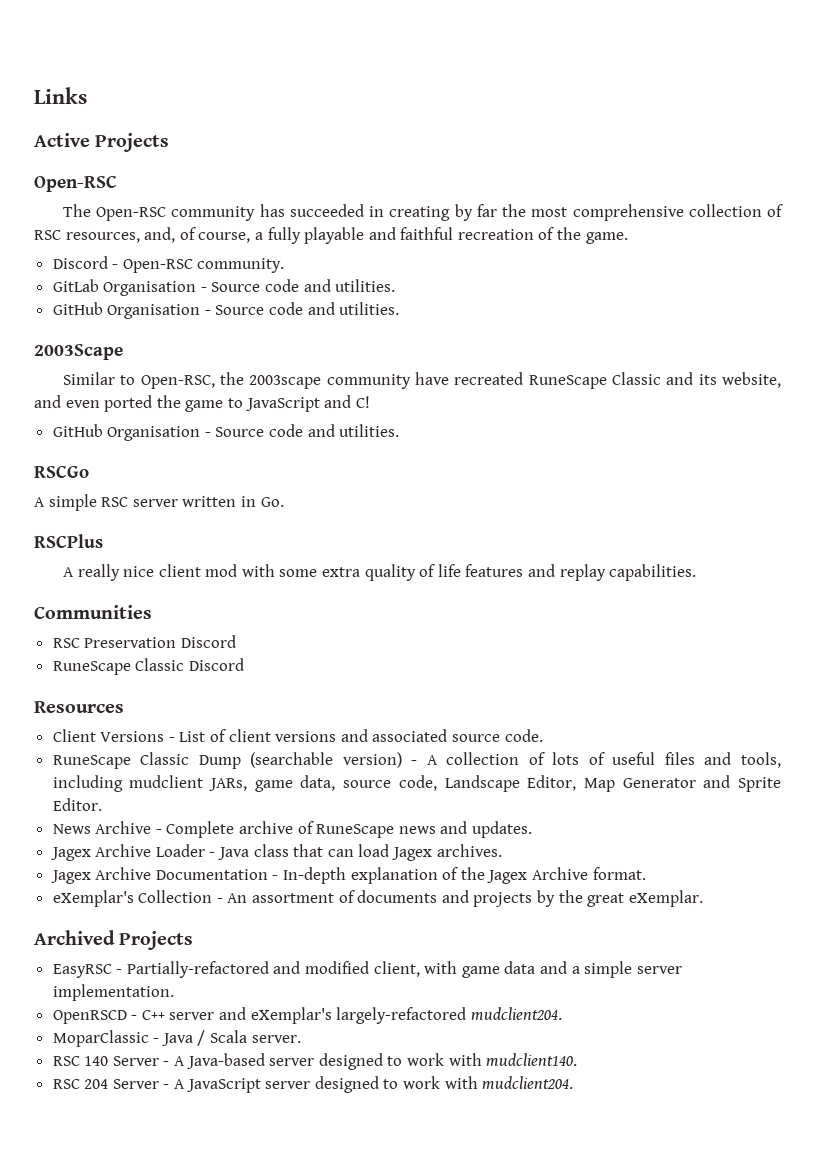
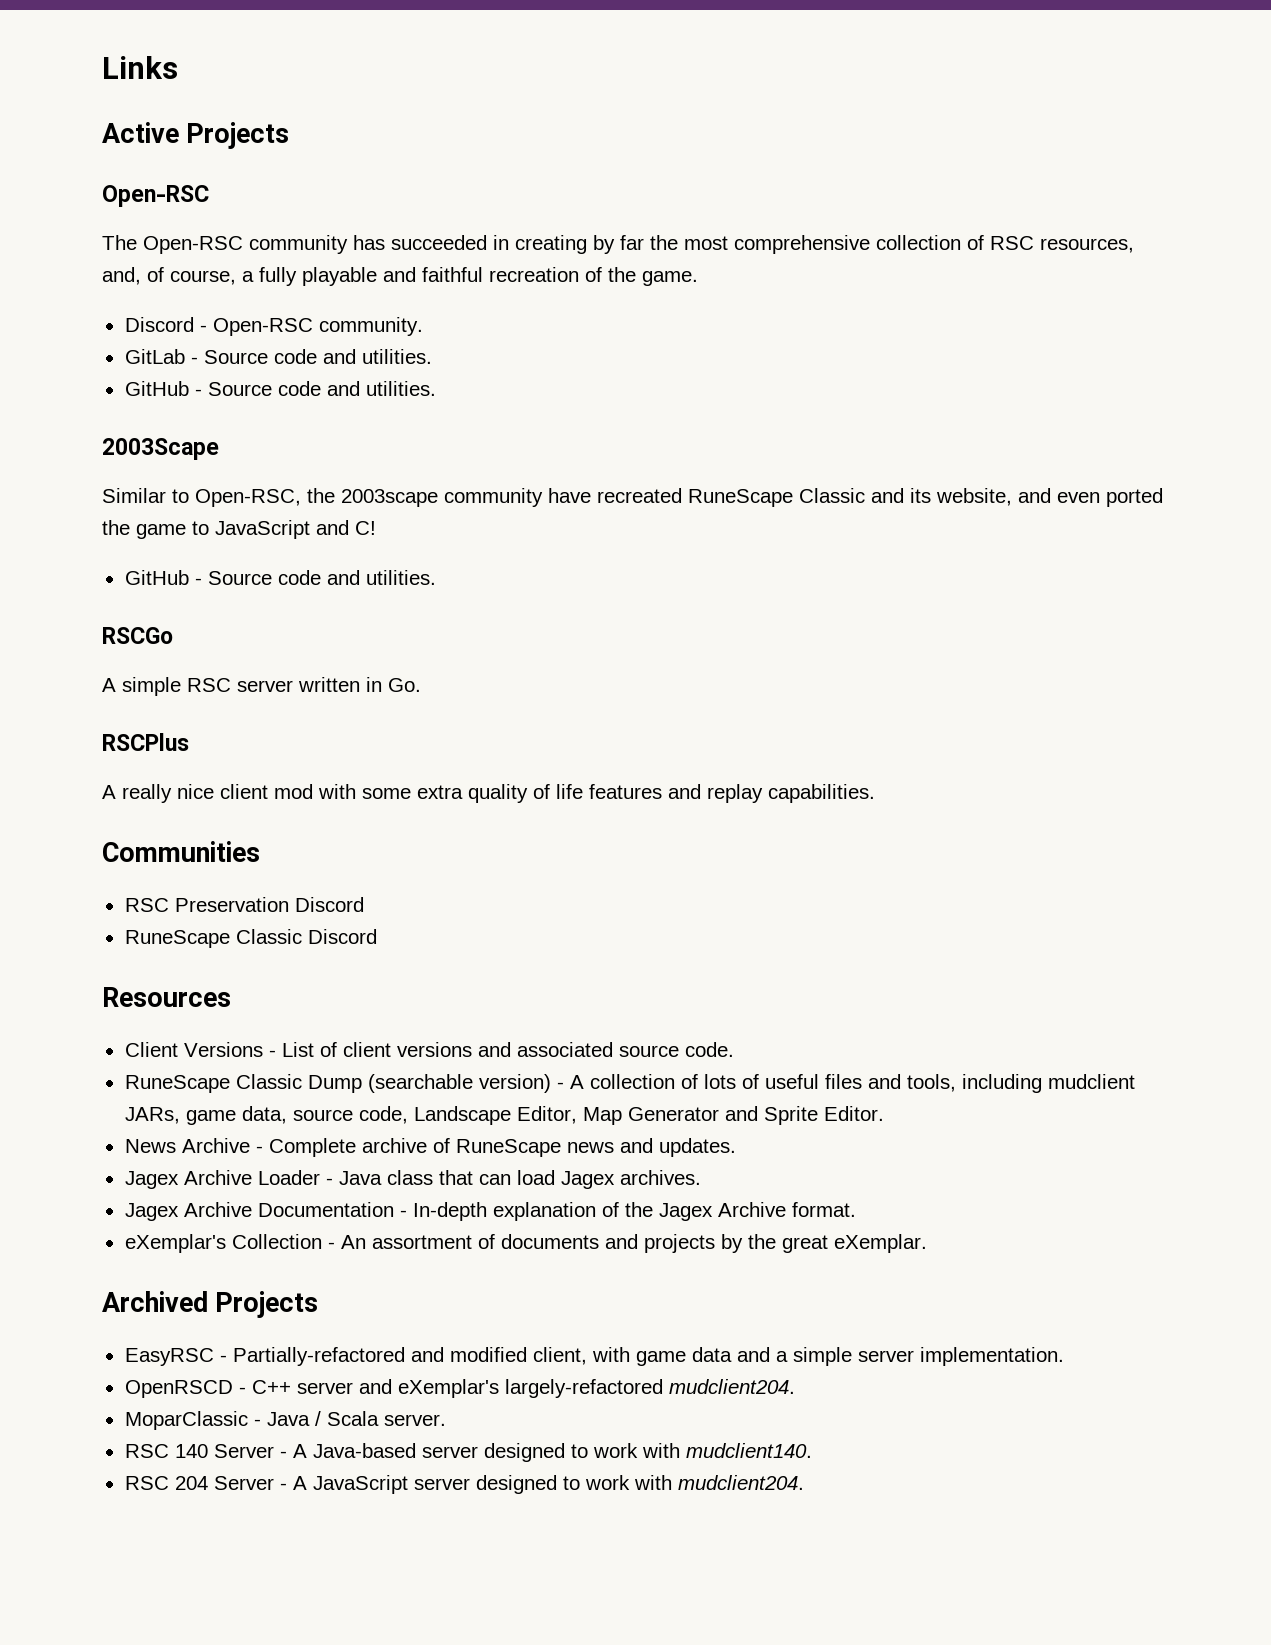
[103,281,197,296] Organisation -> (185, 356) none
[107,304,201,319] Organisation -> (189, 388) none
[107,426,201,441] Organisation -> (189, 577) none

